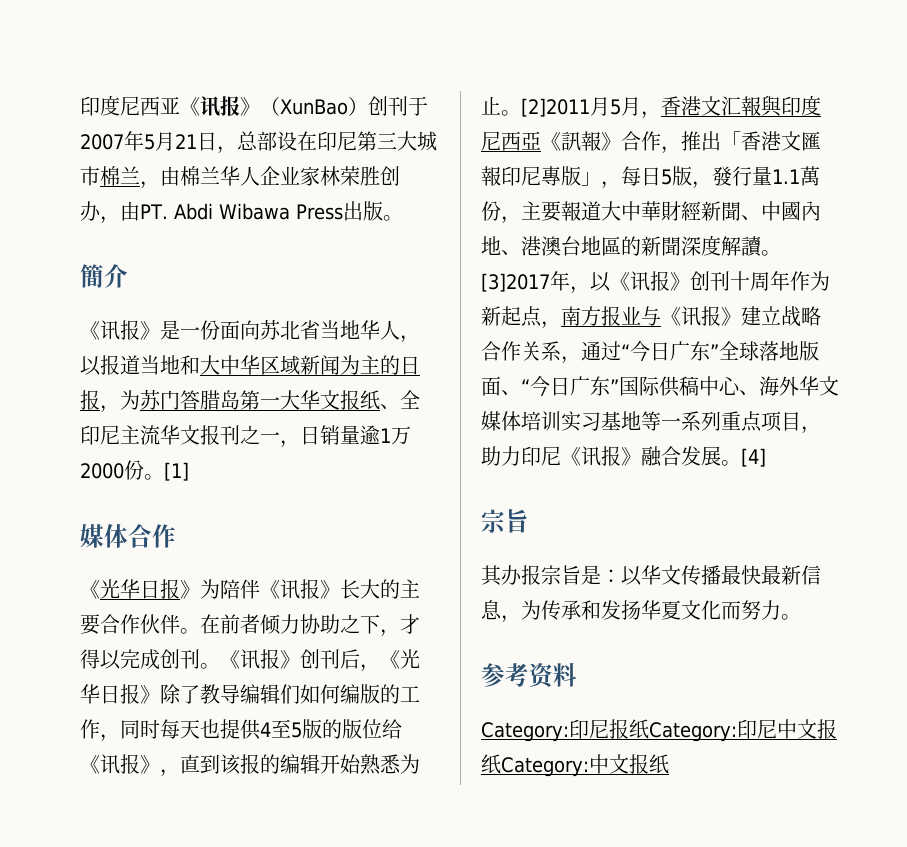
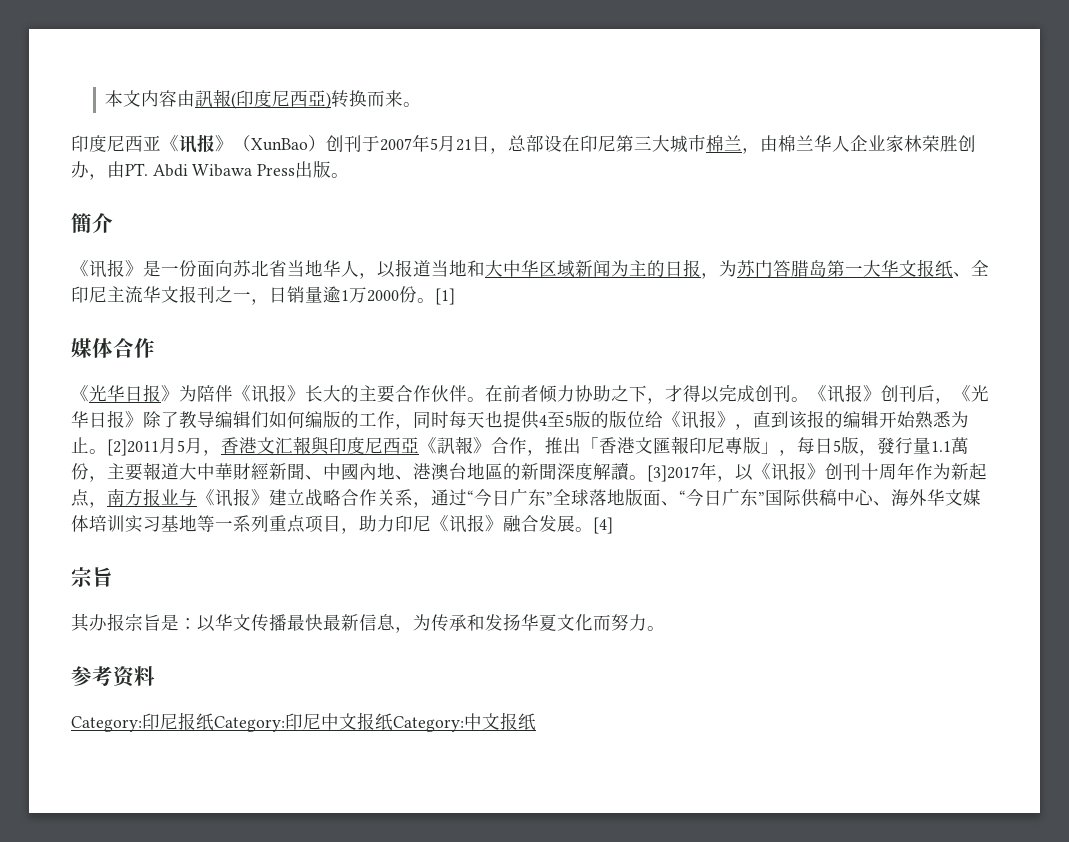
(80, 106) none -> [105,89,422,109] 本文内容由訊報(印度尼西亞)转换而来。 //

